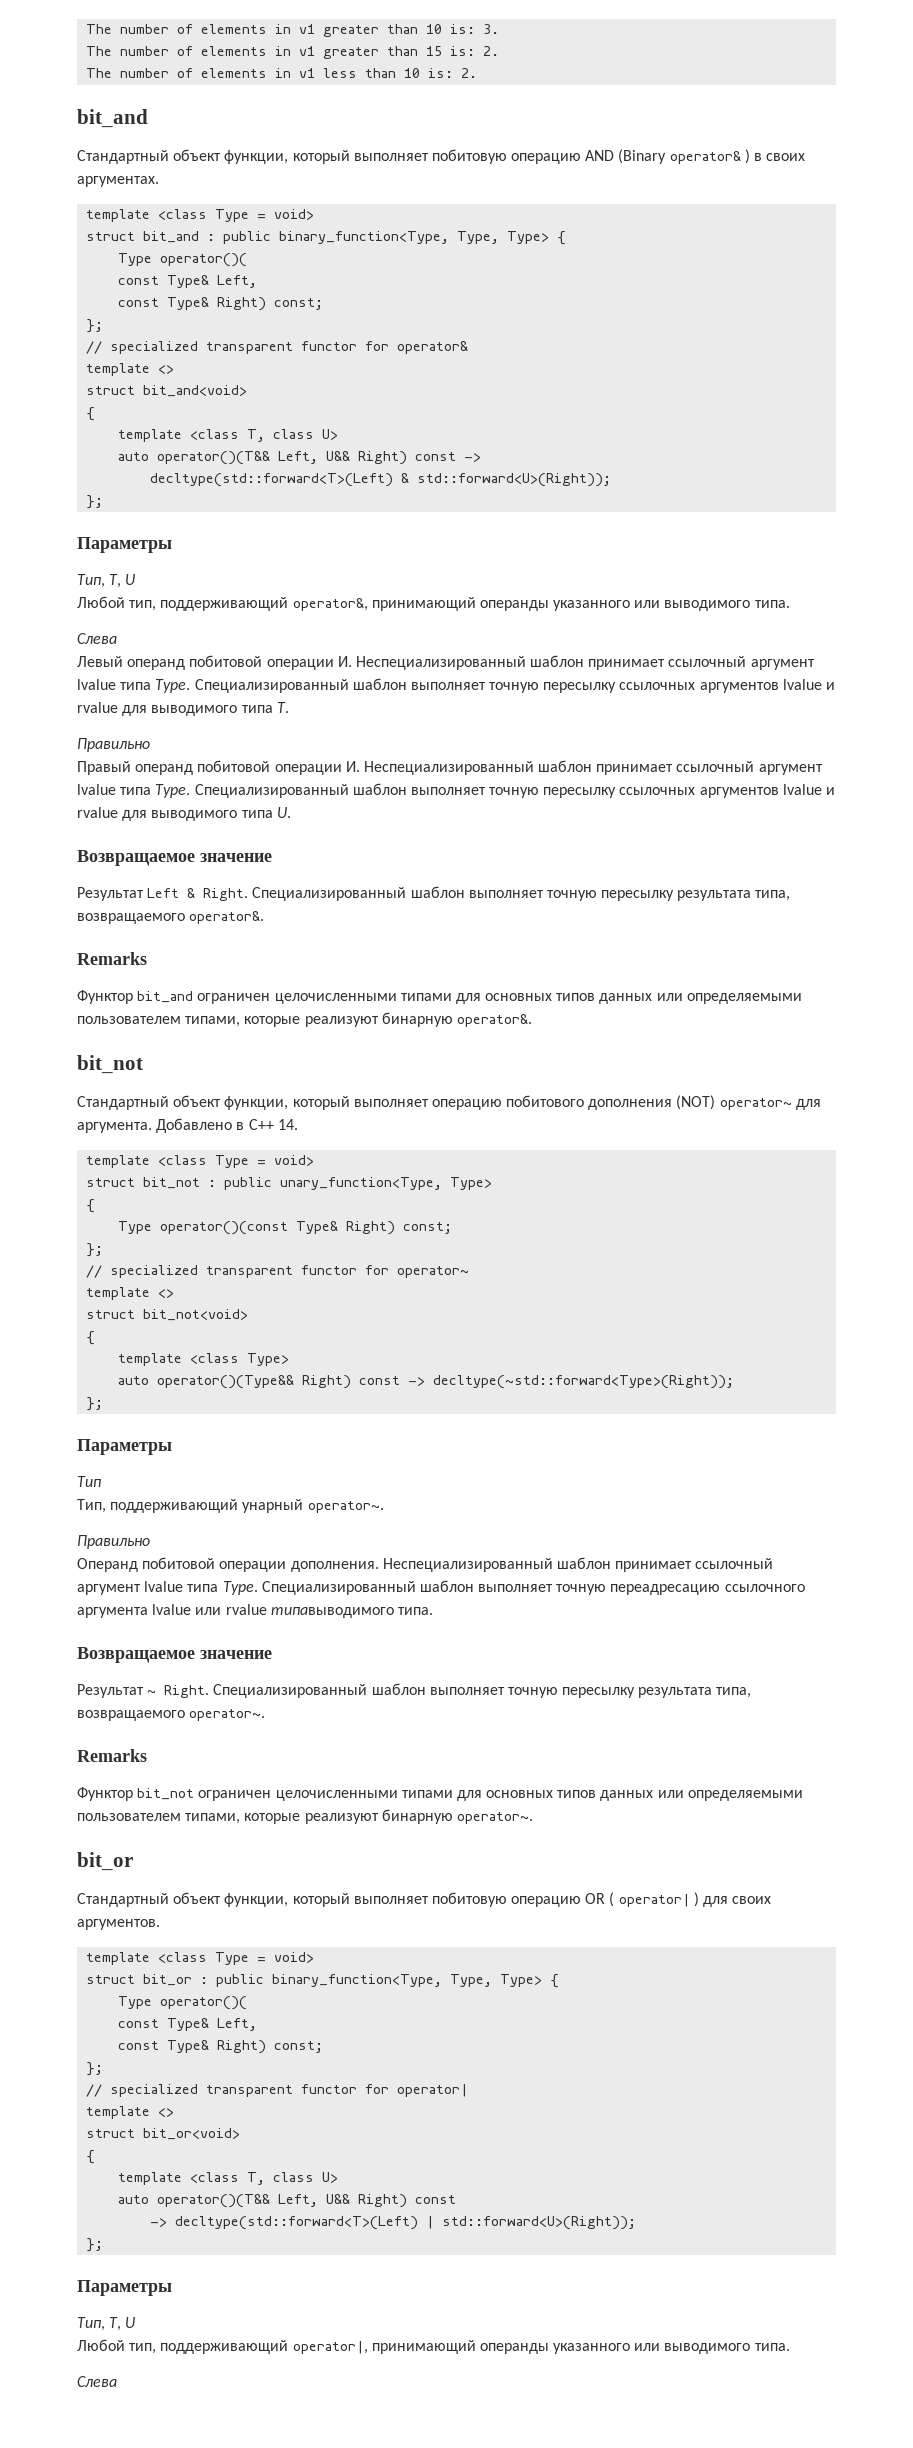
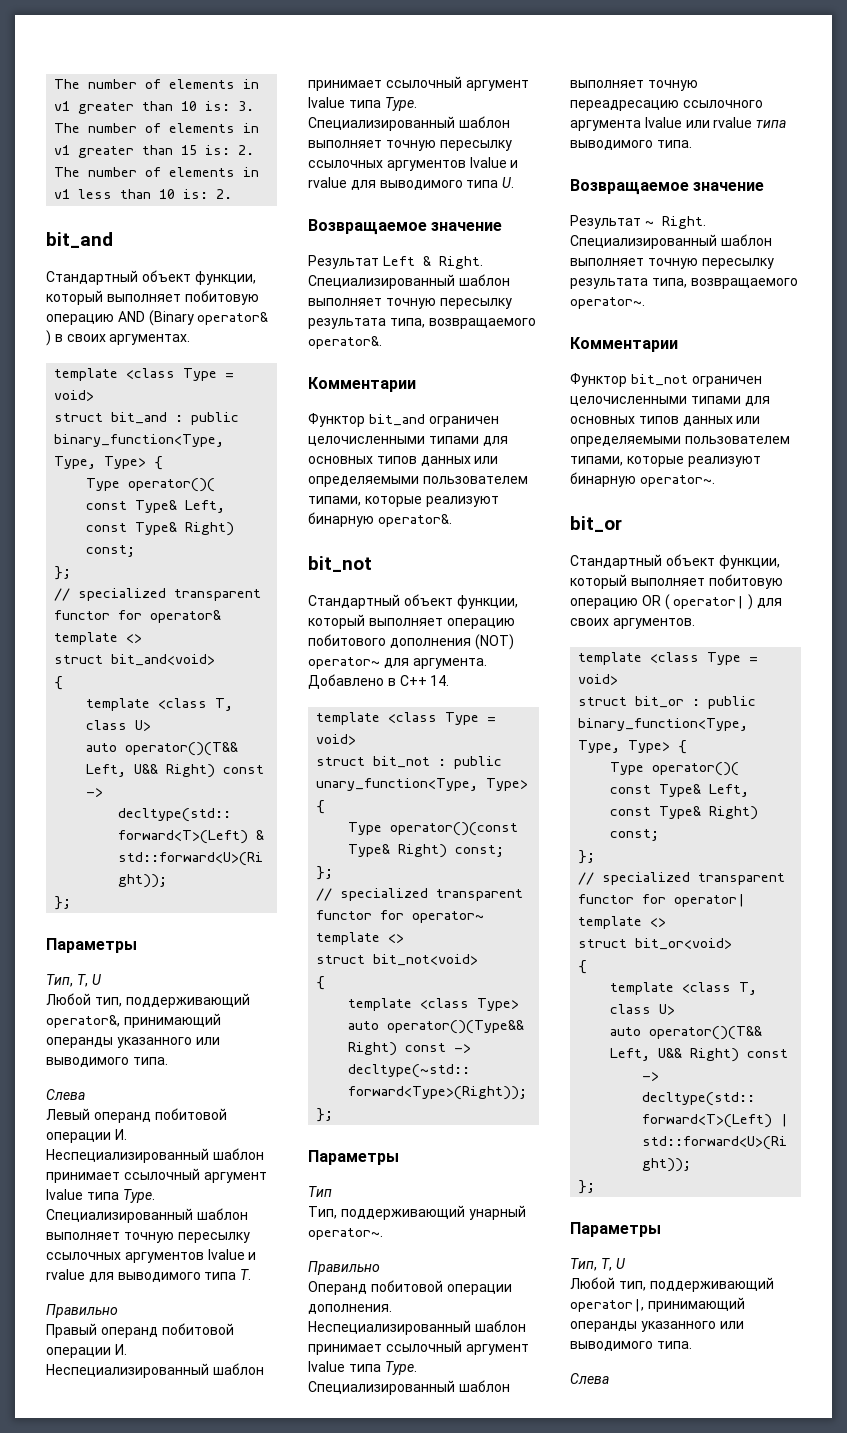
[77,952,147,965] Remarks -> [308,377,416,392] Комментарии
[270,1607,394,1618] типавыводимого -> [756,120,787,128] [570,140,653,150] типа выводимого
[77,1749,147,1762] Remarks -> [570,337,678,352] Комментарии

